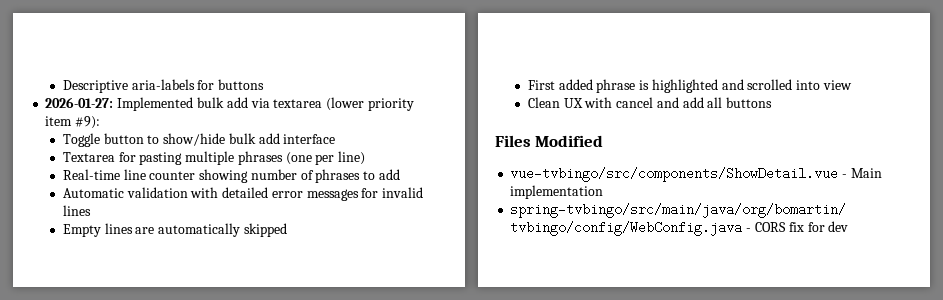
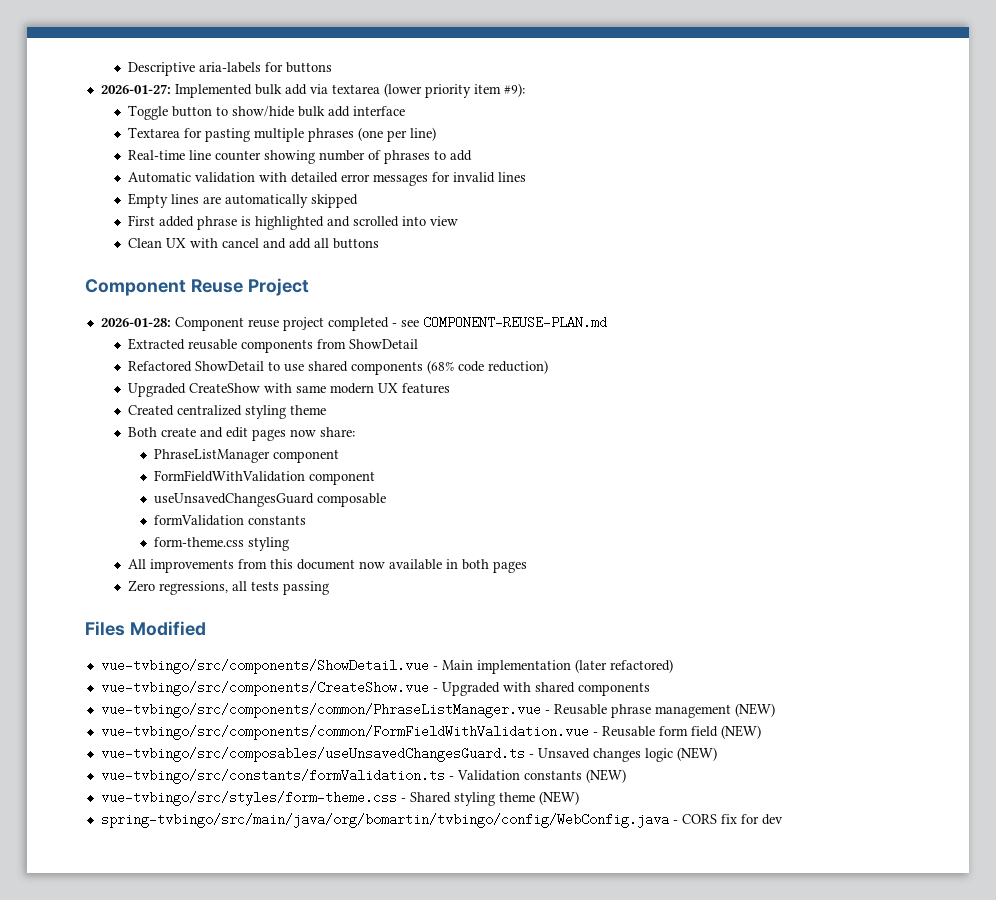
(773, 102) none -> [85,278,309,296] [100,316,607,331] [127,338,418,353] [127,360,548,375] [127,383,450,397] [127,405,326,419] [127,427,355,441] [154,449,340,463] [154,470,376,485] [154,493,387,507] [154,515,307,526] [154,537,290,551] [127,559,527,573] [127,580,329,595] // Component Reuse Project // 2026-01-28: Component reuse project completed - see COMPONENT-REUSE-PLAN.md // Extracted reusable components from ShowDetail // Refactored ShowDetail to use shared components (68% code reduction) // Upgraded CreateShow with same modern UX features // Created centralized styling theme // Both create and edit pages now share: // PhraseListManager component // FormFieldWithValidation component // useUnsavedChangesGuard composable // formValidation constants // form-theme.css styling // All improvements from this document now available in both pages // Zero regressions, all tests passing
(604, 192) none -> [574,659,673,673] [100,681,650,696] [100,703,775,718] [100,725,761,740] [100,747,717,762] [100,769,626,784] [100,791,579,806] (later refactored) // vue-tvbingo/src/components/CreateShow.vue - Upgraded with shared components // vue-tvbingo/src/components/common/PhraseListManager.vue - Reusable phrase management (NEW) // vue-tvbingo/src/components/common/FormFieldWithValidation.vue - Reusable form field (NEW) // vue-tvbingo/src/composables/useUnsavedChangesGuard.ts - Unsaved changes logic (NEW) // vue-tvbingo/src/constants/formValidation.ts - Validation constants (NEW) // vue-tvbingo/src/styles/form-theme.css - Shared styling theme (NEW)

